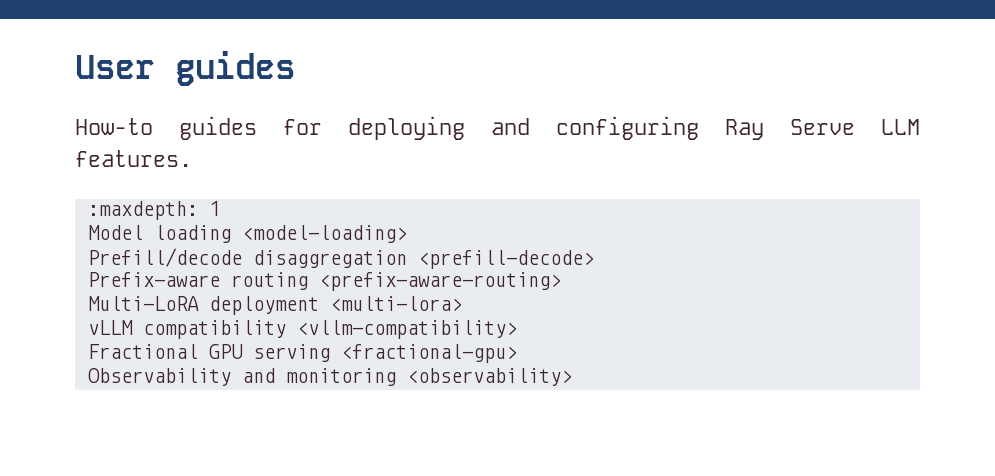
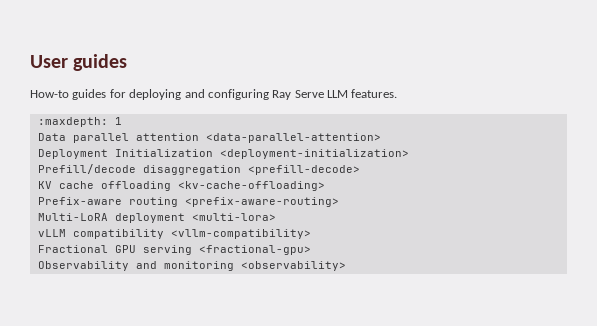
[87,225,407,243] Model loading <model-loading> -> [37,133,381,143] [37,149,409,159] Data parallel attention <data-parallel-attention> // Deployment Initialization <deployment-initialization>
(594, 259) none -> [37,181,325,191] // KV cache offloading <kv-cache-offloading>

